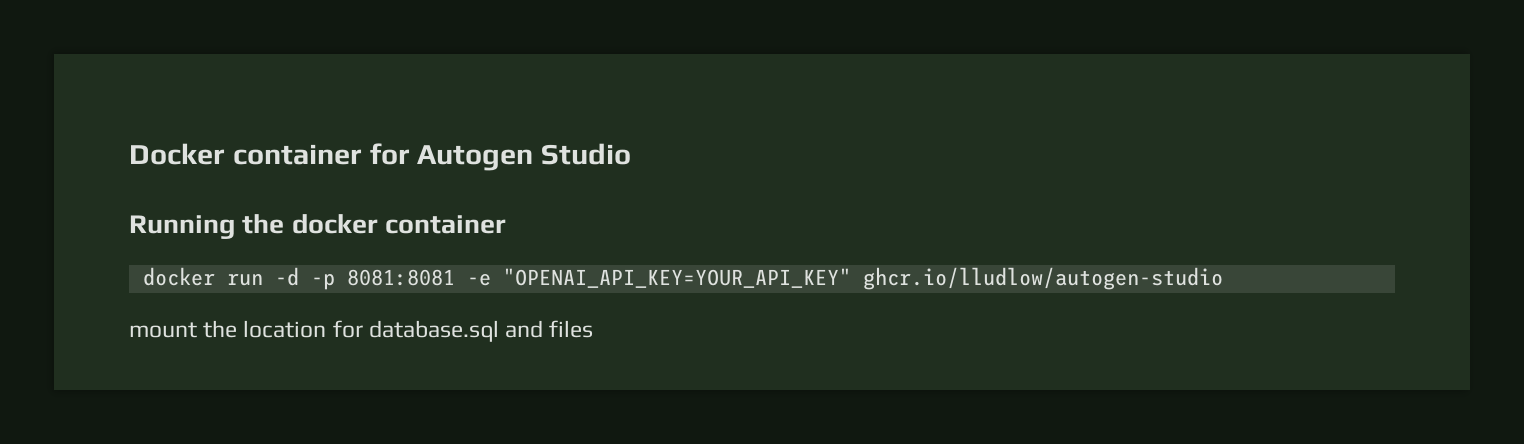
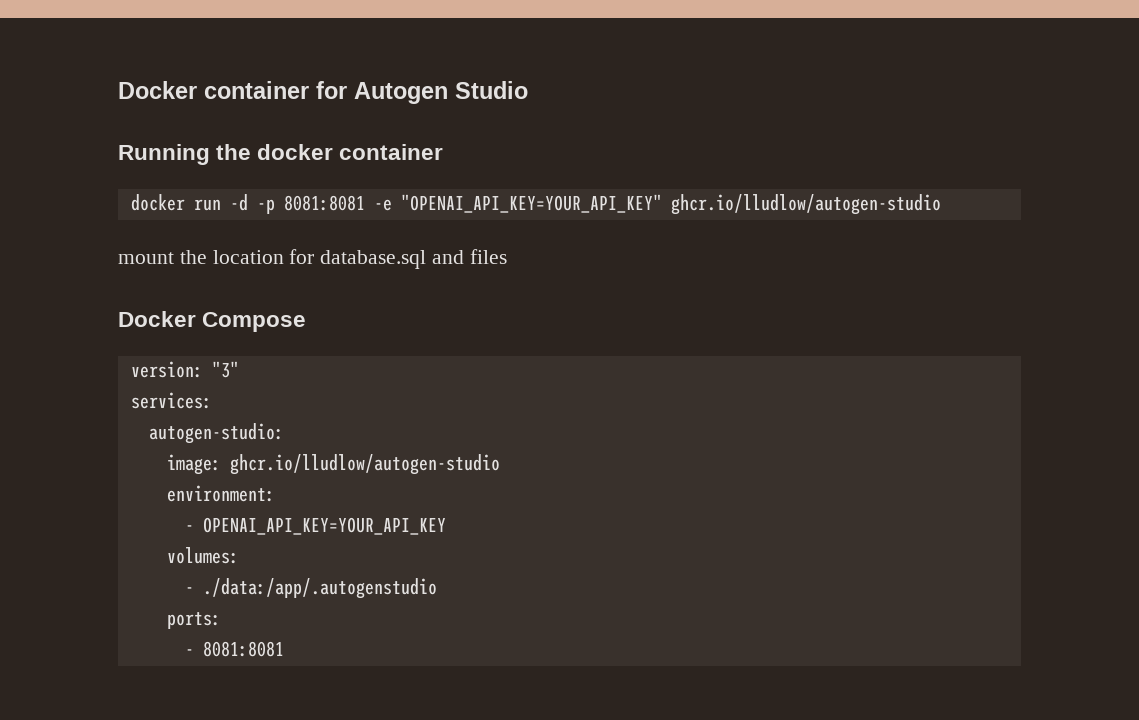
(594, 329) none -> [118,311,307,332] [130,361,239,378] [130,392,212,409] [148,423,284,444] [166,454,500,475] [166,485,275,502] [184,517,446,535] [166,547,239,564] [184,578,437,599] [166,612,221,629] [184,641,284,657] // Docker Compose // version: "3" // services: // autogen-studio: // image: ghcr.io/lludlow/autogen-studio // environment: // - OPENAI_API_KEY=YOUR_API_KEY // volumes: // - ./data:/app/.autogenstudio // ports: // - 8081:8081

